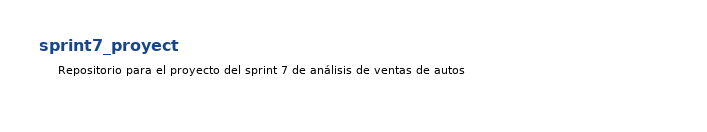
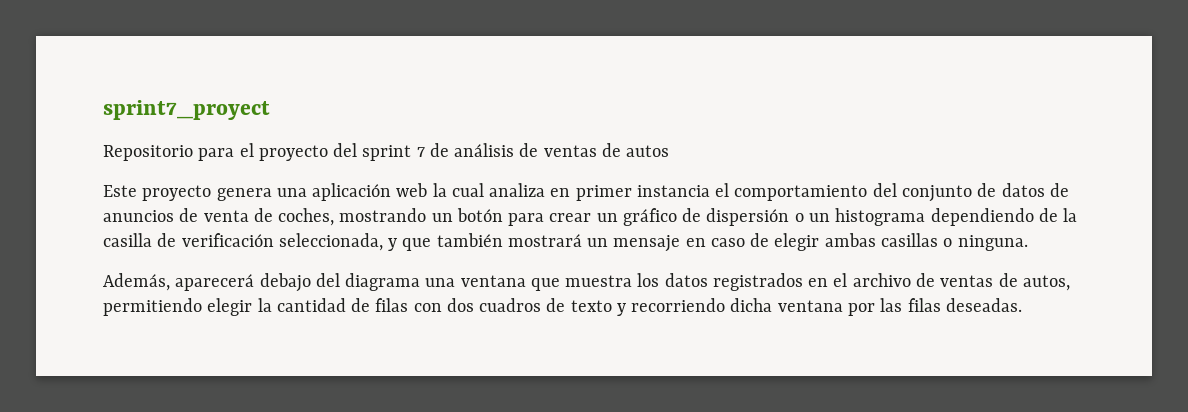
(466, 70) none -> [103,183,1069,202] [103,208,1078,226] [103,233,1028,252] [103,273,1070,292] [103,298,1022,316] // Este proyecto genera una aplicación web la cual analiza en primer instancia el comportamiento del conjunto de datos de anuncios de venta de coches, mostrando un botón para crear un gráfico de dispersión o un histograma dependiendo de la casilla de verificación seleccionada, y que también mostrará un mensaje en caso de elegir ambas casillas o ninguna. // Además, aparecerá debajo del diagrama una ventana que muestra los datos registrados en el archivo de ventas de autos, permitiendo elegir la cantidad de filas con dos cuadros de texto y recorriendo dicha ventana por las filas deseadas.

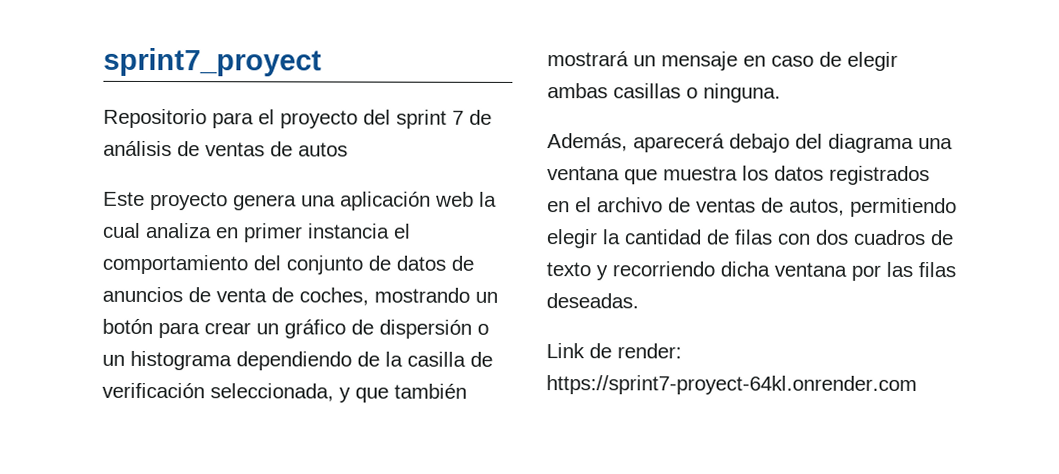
(1022, 305) none -> [546,343,682,359] [546,375,917,396] // Link de render: https://sprint7-proyect-64kl.onrender.com

